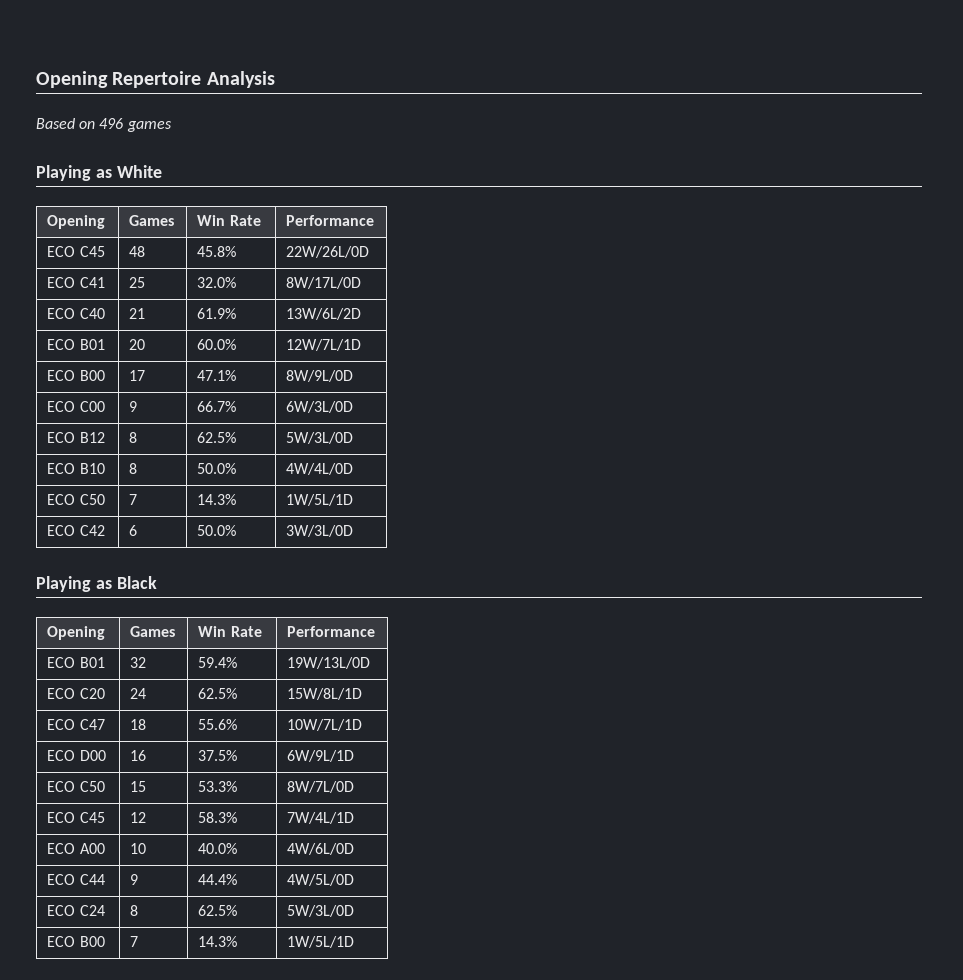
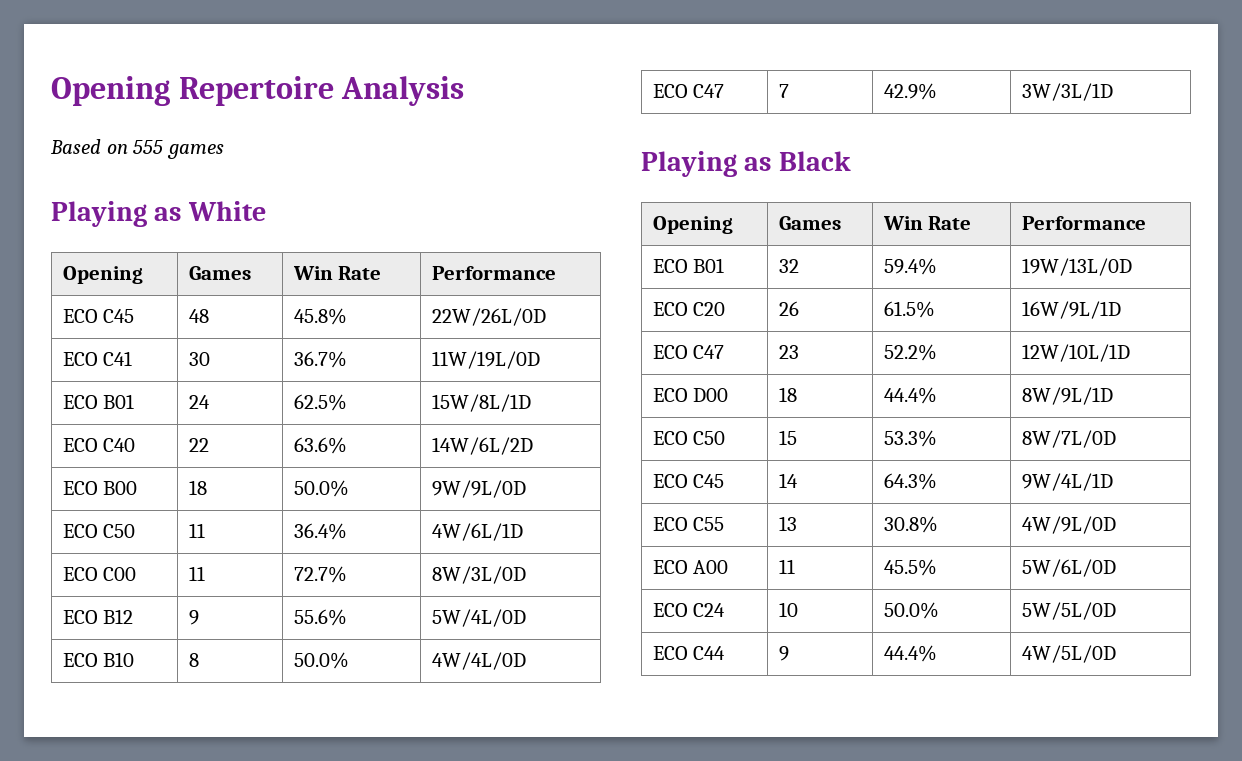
[99,118,124,129] 496 -> [133,140,164,154] 555
[129,277,146,288] [197,277,237,288] [286,277,362,289] [47,308,105,319] [129,308,146,319] [197,308,237,319] [286,308,362,320] [47,339,105,350] [129,339,146,350] [197,339,237,350] [286,339,362,351] [47,370,105,381] [129,370,146,381] [197,370,237,381] [286,370,354,382] 25 | 32.0% | 8W/17L/0D // ECO C40 | 21 | 61.9% | 13W/6L/2D // ECO B01 | 20 | 60.0% | 12W/7L/1D // ECO B00 | 17 | 47.1% | 8W/9L/0D -> [188,352,210,366] [293,351,347,368] [431,351,540,369] [62,394,135,409] [188,395,210,409] [293,394,347,411] [431,394,531,412] [62,438,136,452] [188,438,209,452] [293,437,347,454] [431,437,533,455] [62,481,138,495] [188,480,207,495] [293,480,349,497] [431,480,526,498] [62,524,136,538] [188,523,205,538] [293,523,347,540] [431,523,523,541] 30 | 36.7% | 11W/19L/0D // ECO B01 | 24 | 62.5% | 15W/8L/1D // ECO C40 | 22 | 63.6% | 14W/6L/2D // ECO B00 | 18 | 50.0% | 9W/9L/0D // ECO C50 | 11 | 36.4% | 4W/6L/1D
[129,401,138,412] [197,401,237,412] [286,401,354,413] 9 | 66.7% | 6W/3L/0D -> [188,566,205,581] [293,566,347,583] [431,566,526,584] 11 | 72.7% | 8W/3L/0D
[129,432,138,443] [197,432,237,443] [286,432,354,444] 8 | 62.5% | 5W/3L/0D -> [188,610,199,625] [293,609,347,626] [431,609,526,627] 9 | 55.6% | 5W/4L/0D
[79,494,105,505] [129,494,138,505] [197,494,237,505] [286,494,354,506] [47,525,105,536] [129,525,138,536] [197,525,237,536] [286,525,354,537] C50 | 7 | 14.3% | 1W/5L/1D // ECO C42 | 6 | 50.0% | 3W/3L/0D -> [693,84,725,98] [778,84,789,98] [883,83,937,100] [1021,83,1113,101] C47 | 7 | 42.9% | 3W/3L/1D
[130,688,147,699] [198,688,238,699] [287,688,363,700] [47,719,105,730] [130,719,147,730] [198,719,238,730] [287,719,363,731] 24 | 62.5% | 15W/8L/1D // ECO C47 | 18 | 55.6% | 10W/7L/1D -> [778,301,799,316] [883,301,935,318] [1021,301,1121,319] [652,345,725,359] [778,345,799,359] [883,344,937,361] [1021,344,1130,362] 26 | 61.5% | 16W/9L/1D // ECO C47 | 23 | 52.2% | 12W/10L/1D
[130,750,147,761] [198,750,238,761] [287,750,355,762] 16 | 37.5% | 6W/9L/1D -> [778,387,797,402] [883,387,937,404] [1021,387,1113,405] 18 | 44.4% | 8W/9L/1D
[130,812,147,823] [198,812,238,823] [287,812,355,824] [47,843,105,854] 12 | 58.3% | 7W/4L/1D // ECO A00 -> [778,473,798,488] [883,473,937,490] [1021,473,1113,491] [652,517,725,531] [778,516,797,531] [883,516,938,533] [1021,516,1116,534] [652,560,729,574] [778,559,795,574] [883,559,937,576] [1021,559,1116,577] [652,603,726,617] 14 | 64.3% | 9W/4L/1D // ECO C55 | 13 | 30.8% | 4W/9L/0D // ECO A00 | 11 | 45.5% | 5W/6L/0D // ECO C24
[198,843,238,854] [287,843,355,855] 40.0% | 4W/6L/0D -> [883,602,939,619] [1021,602,1116,620] 50.0% | 5W/5L/0D
[47,905,105,916] [130,905,139,916] [198,905,238,916] [287,905,355,917] [47,936,105,947] [130,936,139,947] [198,936,238,947] [287,936,355,948] // ECO C24 | 8 | 62.5% | 5W/3L/0D // ECO B00 | 7 | 14.3% | 1W/5L/1D -> (1116, 654) none

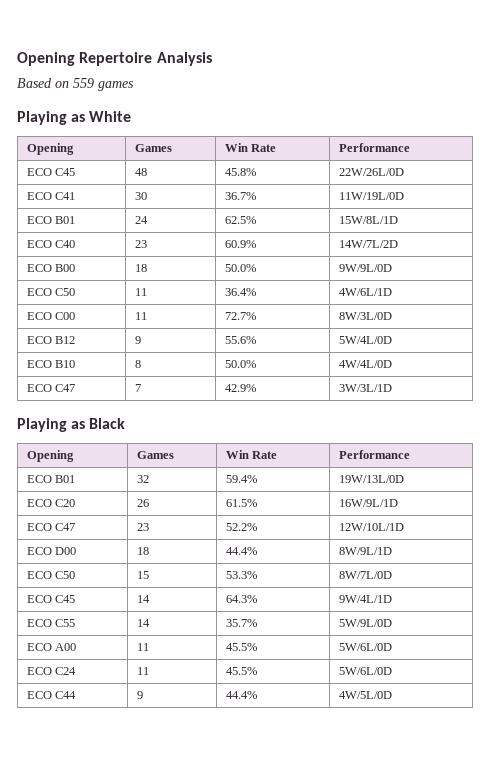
[133,140,164,154] 555 -> [73,78,94,88] 559
[188,438,209,452] [293,437,347,454] [431,437,533,455] 22 | 63.6% | 14W/6L/2D -> [134,240,147,248] [224,240,256,248] [338,240,398,248] 23 | 60.9% | 14W/7L/2D
[778,516,797,531] [883,516,938,533] [1021,516,1116,534] 13 | 30.8% | 4W/9L/0D -> [136,619,150,627] [225,619,257,627] [338,619,392,627] 14 | 35.7% | 5W/9L/0D
[778,602,798,617] [883,602,939,619] [1021,602,1116,620] 10 | 50.0% | 5W/5L/0D -> [136,667,149,675] [225,667,257,675] [338,667,392,675] 11 | 45.5% | 5W/6L/0D

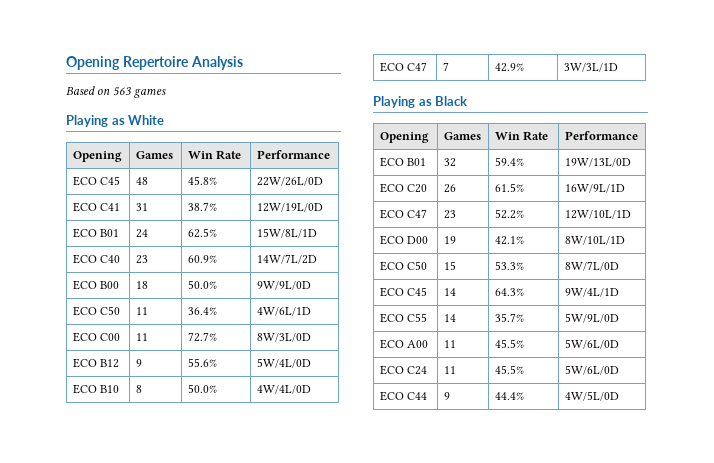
[73,78,94,88] 559 -> [112,87,131,96] 563
[134,192,147,200] [224,192,256,200] [338,192,404,200] 30 | 36.7% | 11W/19L/0D -> [135,203,148,211] [187,202,217,211] [256,203,323,212] 31 | 38.7% | 12W/19L/0D
[136,547,149,555] [225,547,257,555] [338,547,392,555] 18 | 44.4% | 8W/9L/1D -> [443,236,456,244] [494,236,524,245] [564,236,625,245] 19 | 42.1% | 8W/10L/1D

